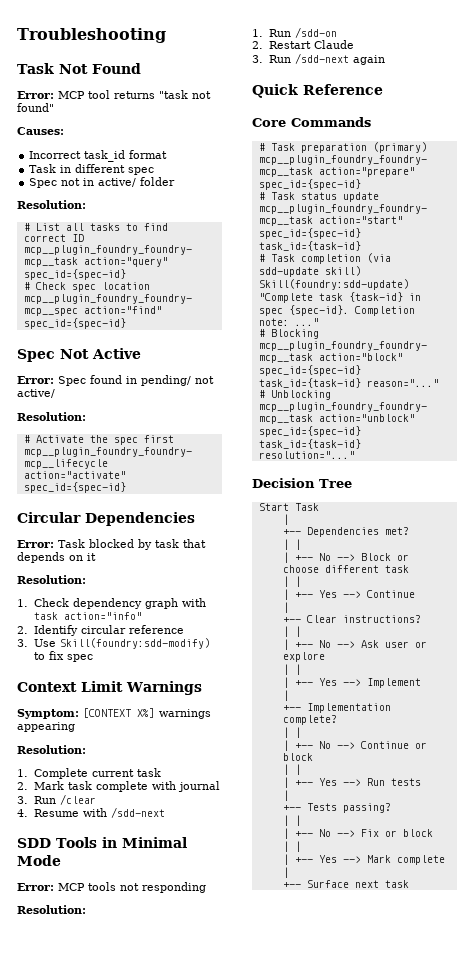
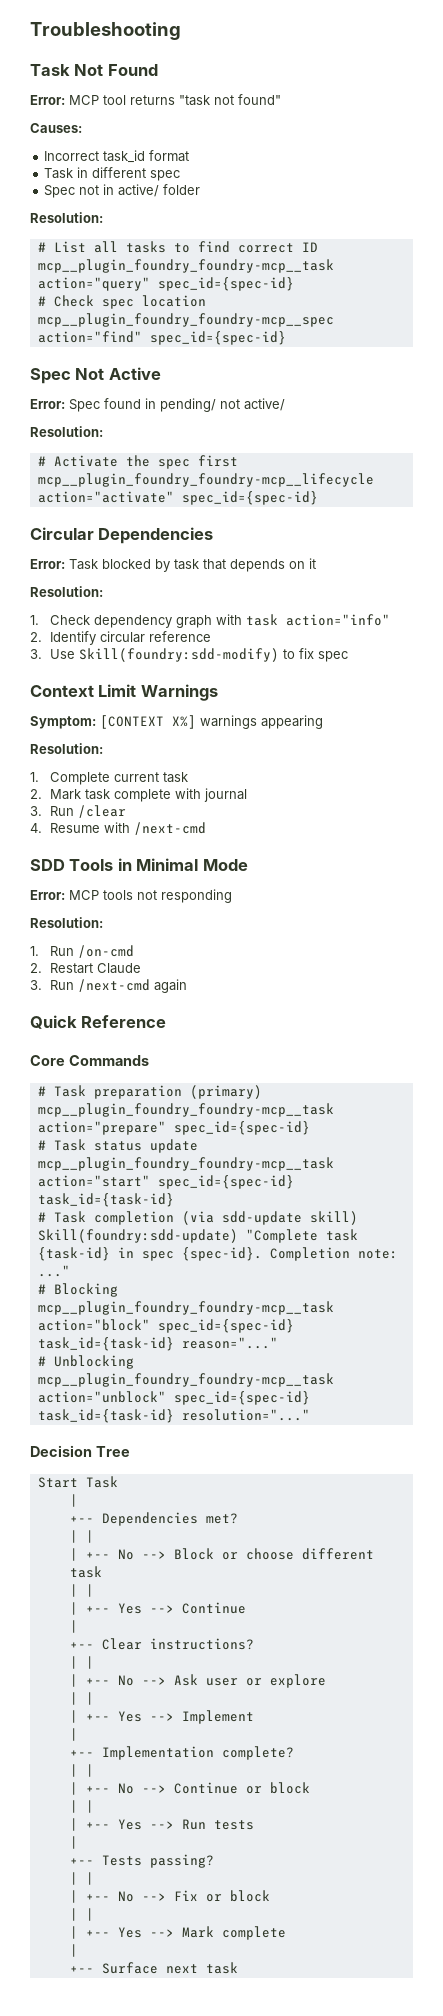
[110,807,165,818] /sdd-next -> [133,822,206,835] /next-cmd
[294,27,337,38] /sdd-on -> [77,945,134,958] /on-cmd
[294,53,349,64] /sdd-next -> [77,979,150,992] /next-cmd

